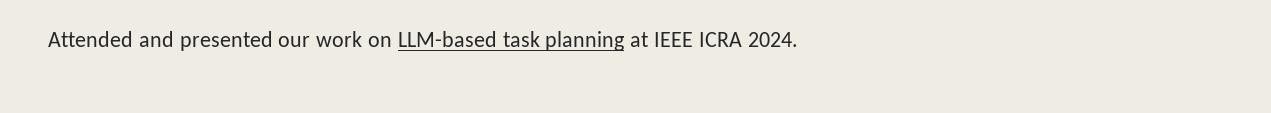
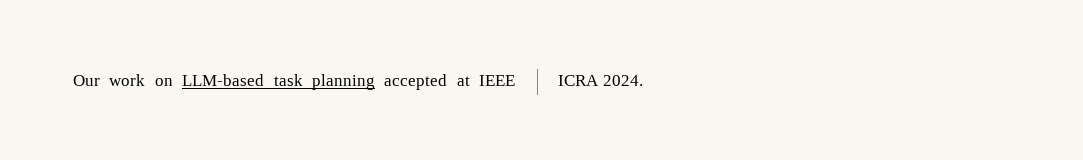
[48,31,311,51] Attended and presented our -> [73,75,100,86] Our
(625, 41) none -> [384,74,448,90] accepted

